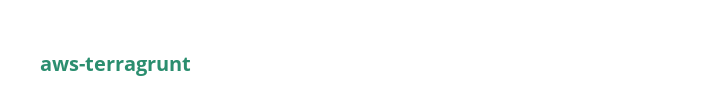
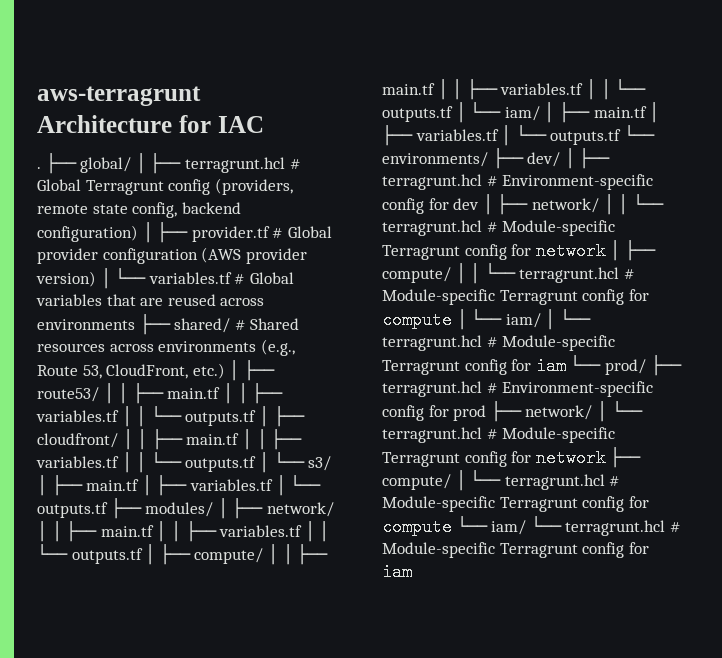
(191, 66) none -> [37,115,264,133] [37,153,301,174] [37,178,293,195] [37,202,241,218] [37,222,332,243] [37,247,307,264] [36,268,294,289] [36,294,265,306] [37,314,300,335] [37,339,295,356] [37,360,275,381] [37,383,284,404] [36,406,305,427] [37,429,303,450] [36,452,332,473] [37,475,322,496] [37,498,334,519] [37,521,330,542] [37,544,329,565] [382,79,647,100] [382,102,660,123] [382,125,655,146] [382,148,611,169] [382,174,654,190] [382,194,664,215] [382,220,616,236] [382,240,656,261] [382,263,635,284] [382,289,649,305] [382,309,591,330] [382,335,616,351] [382,355,682,376] [382,381,654,397] [382,401,643,422] [382,427,616,443] [382,447,642,468] [382,470,621,491] [382,496,649,512] [382,516,681,536] [382,542,649,558] [382,563,412,581] Architecture for IAC // . ├── global/ │ ├── terragrunt.hcl # Global Terragrunt config (providers, remote state config, backend configuration) │ ├── provider.tf # Global provider configuration (AWS provider version) │ └── variables.tf # Global variables that are reused across environments ├── shared/ # Shared resources across environments (e.g., Route 53, CloudFront, etc.) │ ├── route53/ │ │ ├── main.tf │ │ ├── variables.tf │ │ └── outputs.tf │ ├── cloudfront/ │ │ ├── main.tf │ │ ├── variables.tf │ │ └── outputs.tf │ └── s3/ │ ├── main.tf │ ├── variables.tf │ └── outputs.tf ├── modules/ │ ├── network/ │ │ ├── main.tf │ │ ├── variables.tf │ │ └── outputs.tf │ ├── compute/ │ │ ├── main.tf │ │ ├── variables.tf │ │ └── outputs.tf │ └── iam/ │ ├── main.tf │ ├── variables.tf │ └── outputs.tf └── environments/ ├── dev/ │ ├── terragrunt.hcl # Environment-specific config for dev │ ├── network/ │ │ └── terragrunt.hcl # Module-specific Terragrunt config for network │ ├── compute/ │ │ └── terragrunt.hcl # Module-specific Terragrunt config for compute │ └── iam/ │ └── terragrunt.hcl # Module-specific Terragrunt config for iam └── prod/ ├── terragrunt.hcl # Environment-specific config for prod ├── network/ │ └── terragrunt.hcl # Module-specific Terragrunt config for network ├── compute/ │ └── terragrunt.hcl # Module-specific Terragrunt config for compute └── iam/ └── terragrunt.hcl # Module-specific Terragrunt config for iam

